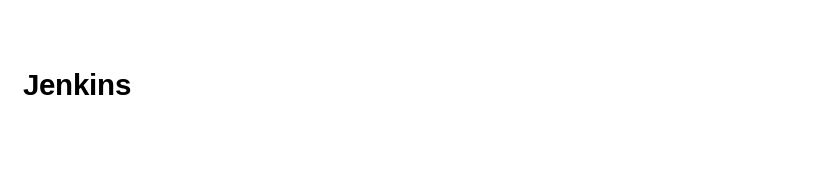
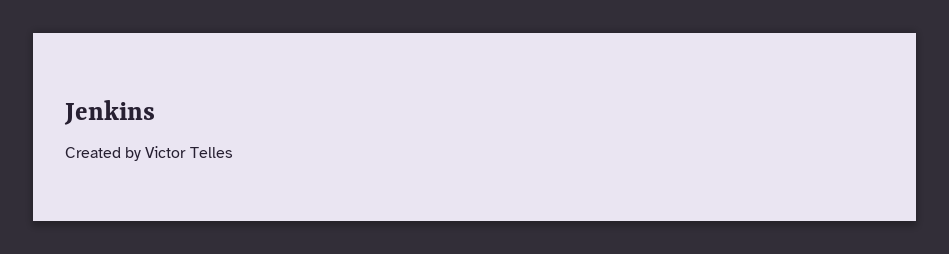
(131, 84) none -> [65,146,233,161] // Created by Victor Telles

